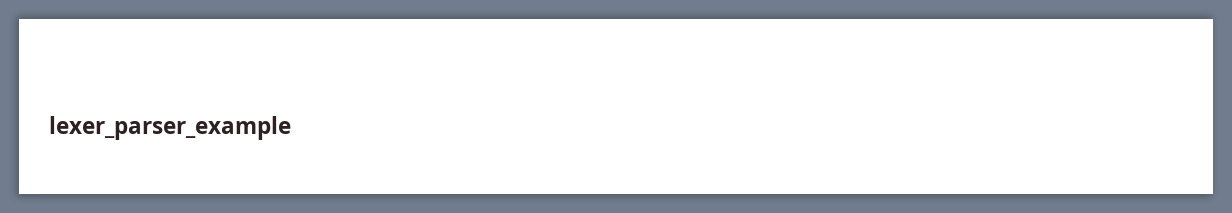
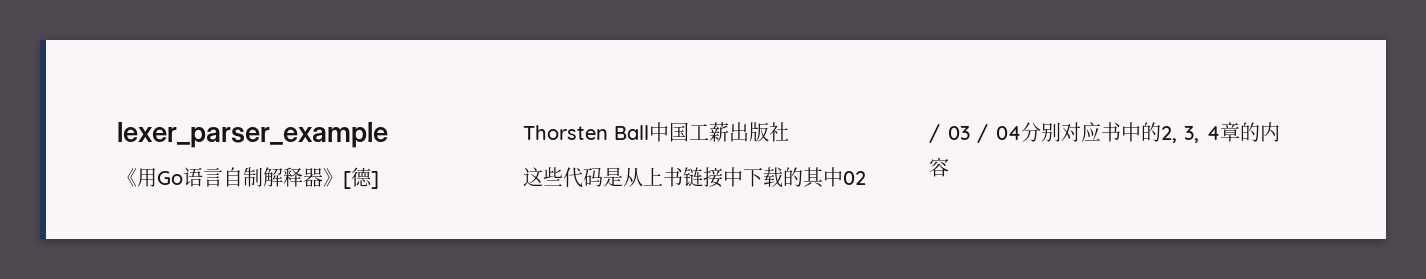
(291, 128) none -> [117,167,379,189] [523,122,789,142] [523,167,866,188] [929,122,1280,143] [929,157,949,177] // 《用Go语言自制解释器》[德] Thorsten Ball中国工薪出版社 // 这些代码是从上书链接中下载的其中02 / 03 / 04分别对应书中的2, 3, 4章的内容

